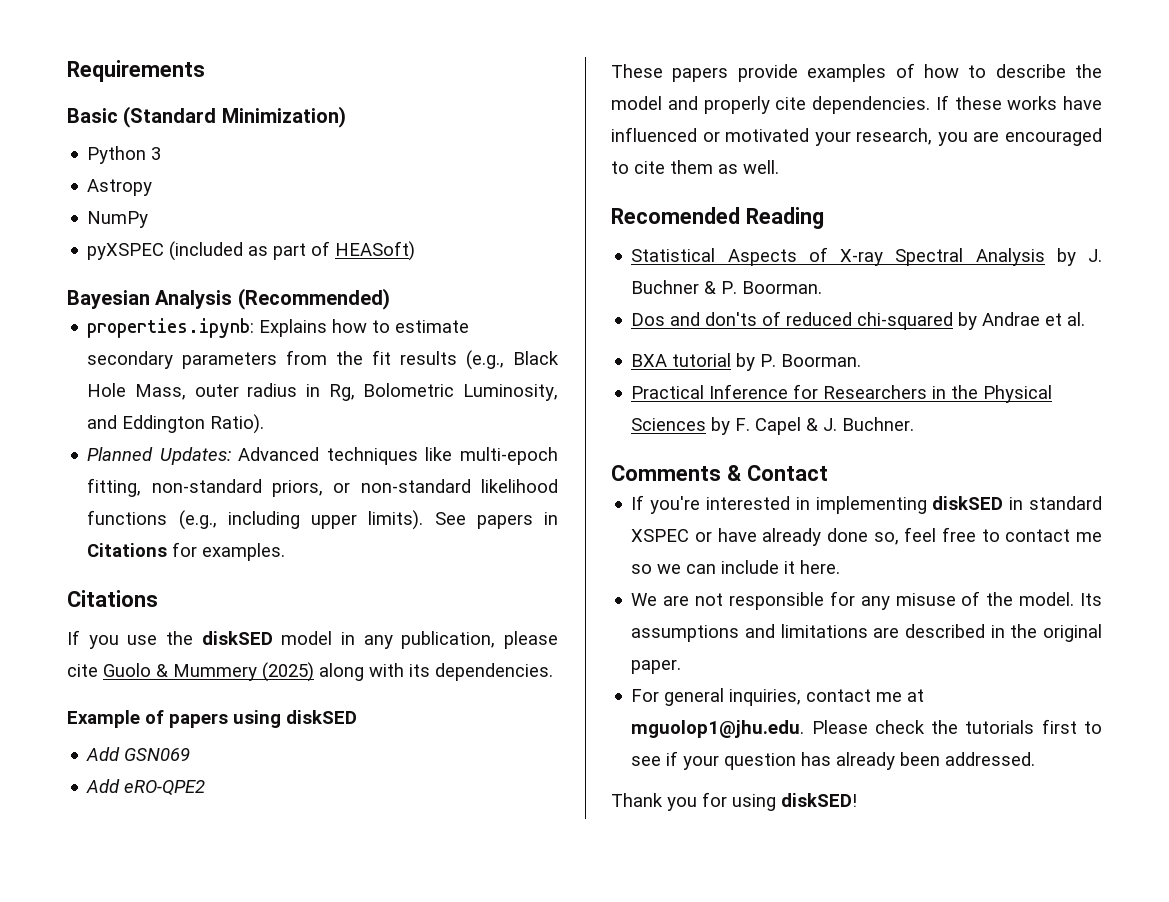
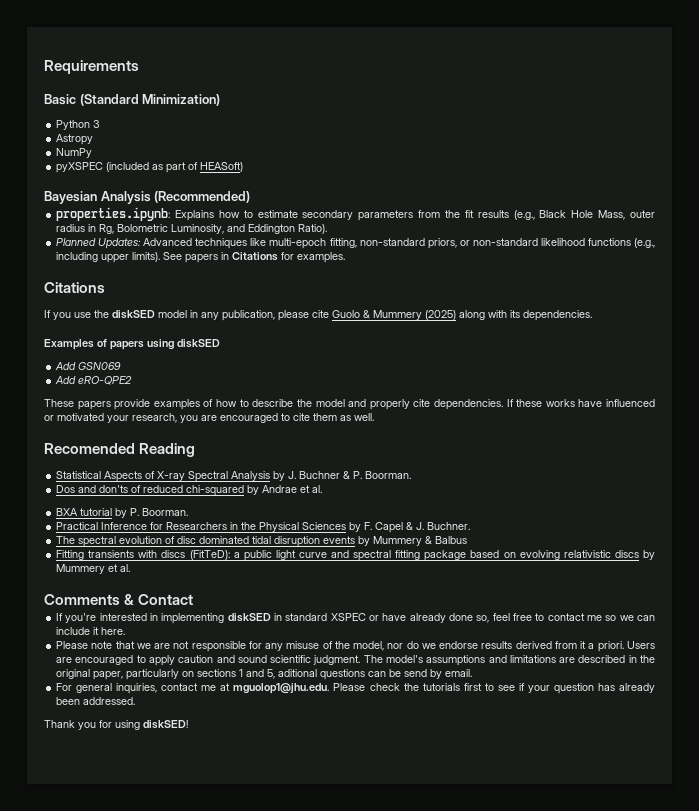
[67,710,140,728] Example -> [44,339,94,350] Examples
(915, 424) none -> [56,536,468,547] [56,550,656,561] [56,564,131,574] // The spectral evolution of disc dominated tidal disruption events by Mummery & Balbus // Fitting transients with discs (FitTeD): a public light curve and spectral fitting package based on evolving relativistic discs by Mummery et al.
[631,593,658,606] We -> [56,641,151,649] Please note that we
[1019,592,1102,606] model. Its -> [353,641,656,652] [56,655,423,666] model, nor do we endorse results derived from it a priori. Users are encouraged to apply caution and sound scientific judgment. The model's
[631,659,682,674] paper. -> [93,669,473,680] paper, particularly on sections 1 and 5, aditional questions can be send by email.

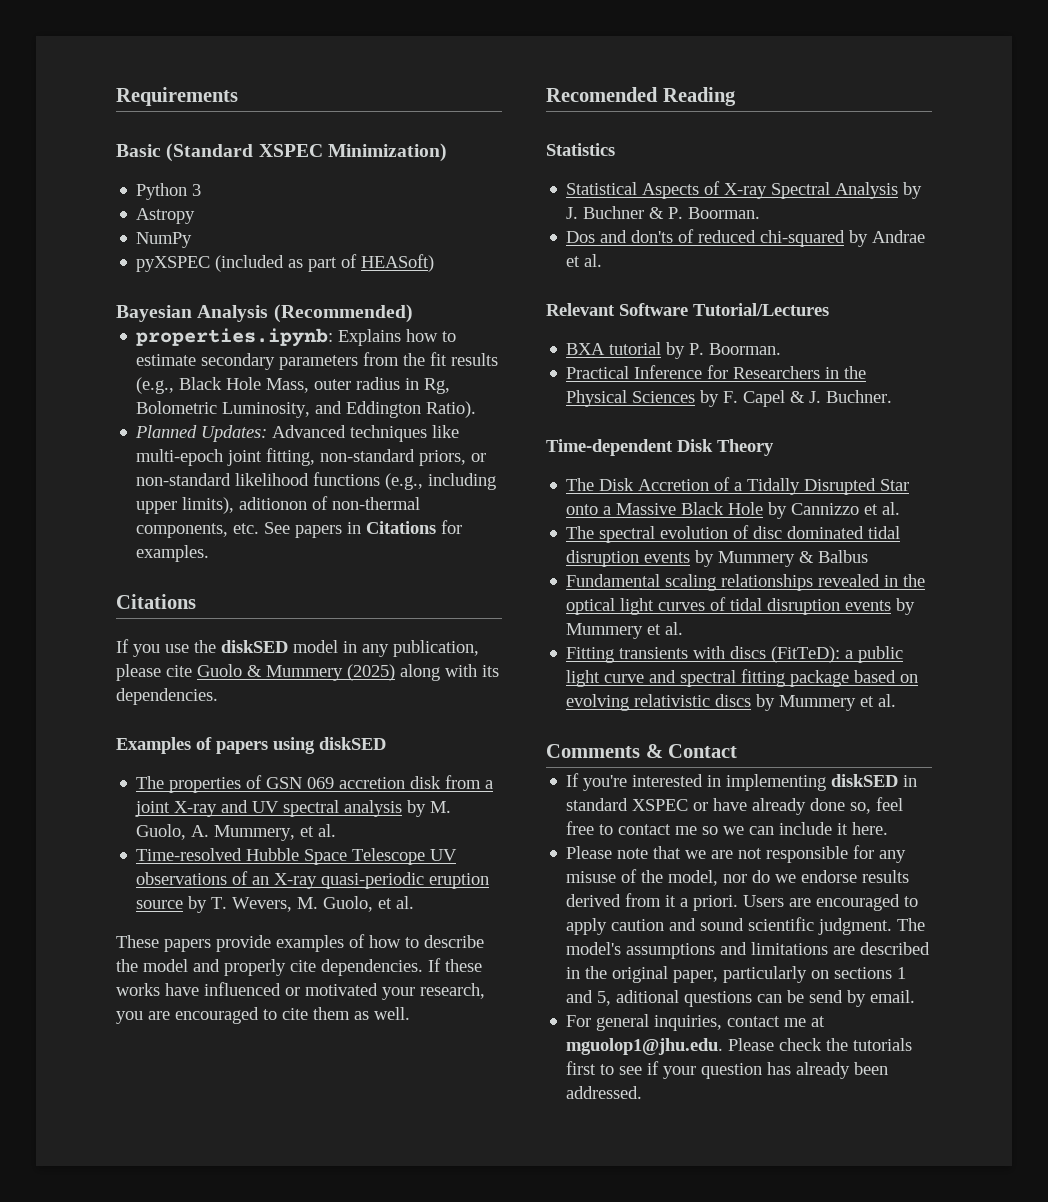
(139, 100) none -> [258,144,323,157] XSPEC
(327, 243) none -> [227,450,263,466] joint
[132,252,161,262] limits). -> [182,496,421,514] [136,523,260,538] limits), aditionon of non-thermal components, etc.
[55,362,122,370] [55,376,133,385] Add GSN069 // Add eRO-QPE2 -> [136,775,494,793] [135,800,452,817] [136,824,337,841] [136,848,458,865] [136,871,490,889] [136,896,415,913] The properties of GSN 069 accretion disk from a joint X-ray and UV spectral analysis by M. Guolo, A. Mummery, et al. // Time-resolved Hubble Space Telescope UV observations of an X-ray quasi-periodic eruption source by T. Wevers, M. Guolo, et al.
(196, 450) none -> [546,143,615,156] // Statistics
(323, 489) none -> [546,303,829,316] // Relevant Software Tutorial/Lectures
(471, 526) none -> [546,439,774,456] [566,477,910,495] [566,502,901,519] // Time-dependent Disk Theory // The Disk Accretion of a Tidally Disrupted Star onto a Massive Black Hole by Cannizzo et al.
(468, 540) none -> [566,574,926,591] [566,597,916,615] [566,622,684,639] // Fundamental scaling relationships revealed in the optical light curves of tidal disruption events by Mummery et al.
[44,720,188,730] // Thank you for using diskSED! -> (643, 1092) none

